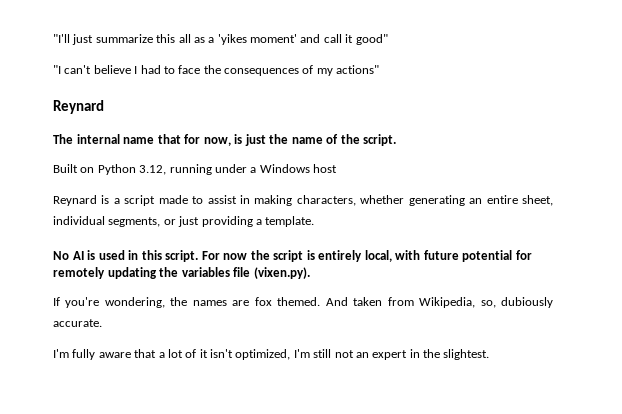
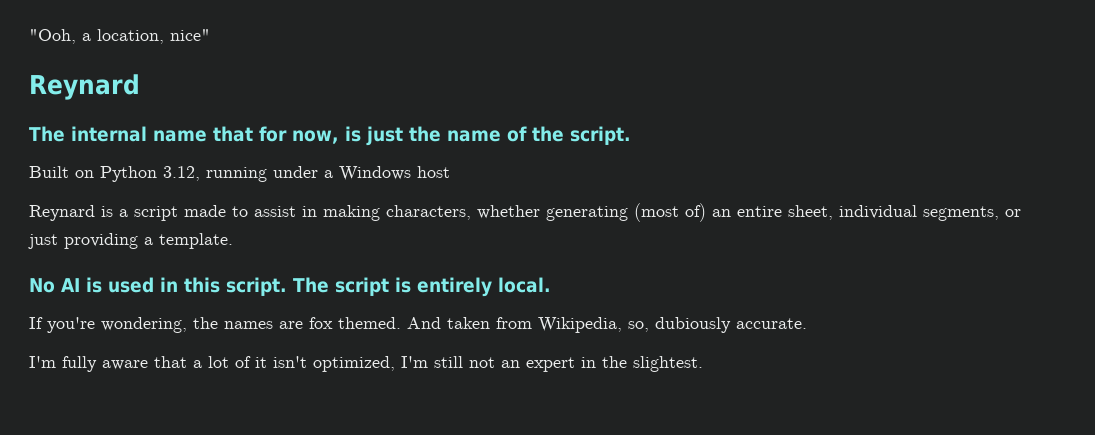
[53,34,388,45] [53,65,380,76] "I'll just summarize this all as a 'yikes moment' and call it good" // "I can't believe I had to face the consequences of my actions" -> [29,29,210,44] "Ooh, a location, nice"
(465, 200) none -> [634,203,706,222] (most of)
[201,250,532,262] [53,267,310,279] For now the script is entirely local, with future potential for remotely updating the variables file (vixen.py). -> [293,277,551,297] The script is entirely local.

